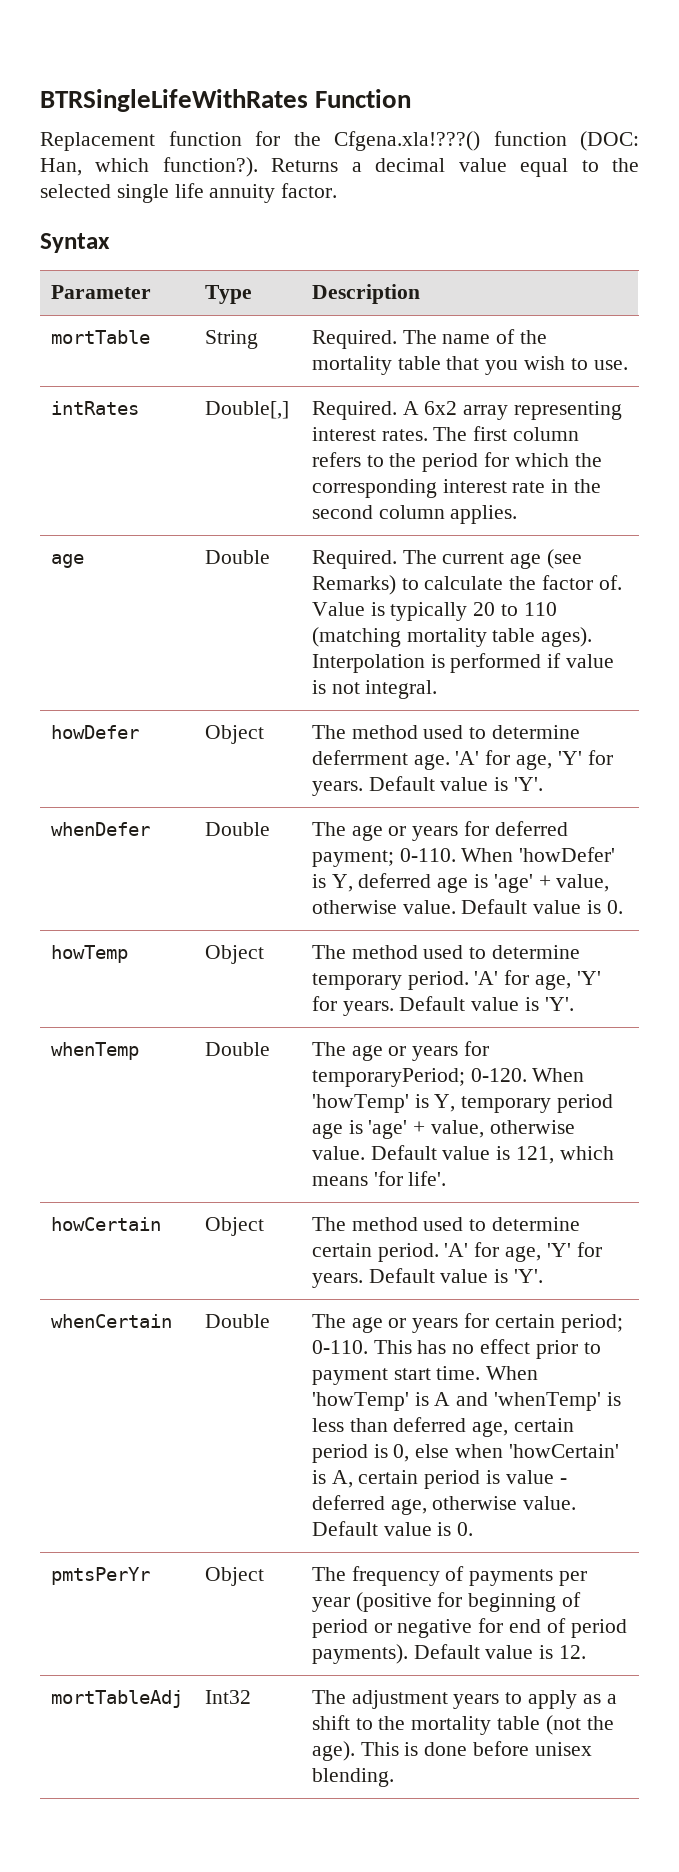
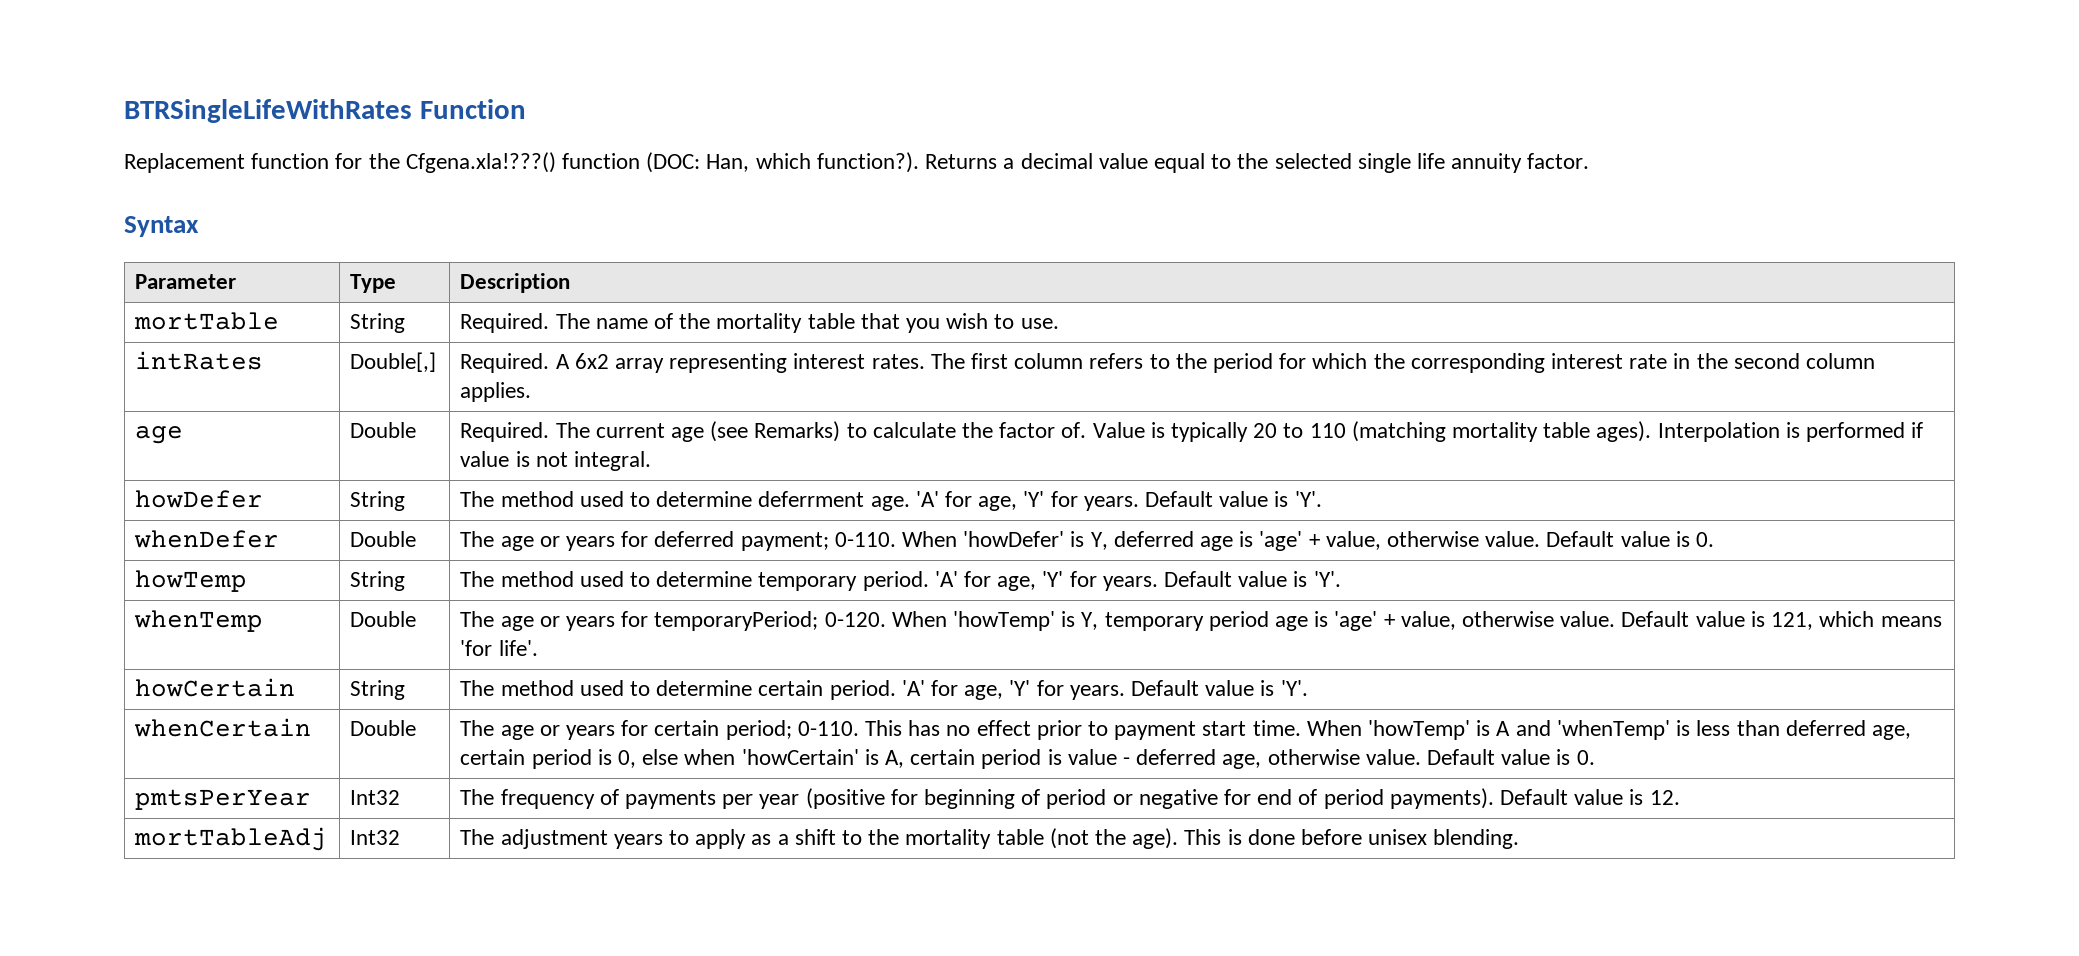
[204,725,264,744] Object -> [350,491,406,511] String
[204,945,264,964] Object -> [350,571,406,591] String
[204,1217,264,1236] Object -> [350,680,406,700] String
[50,1567,150,1585] [204,1567,264,1586] pmtsPerYr | Object -> [135,789,312,810] [350,790,401,805] pmtsPerYear | Int32

